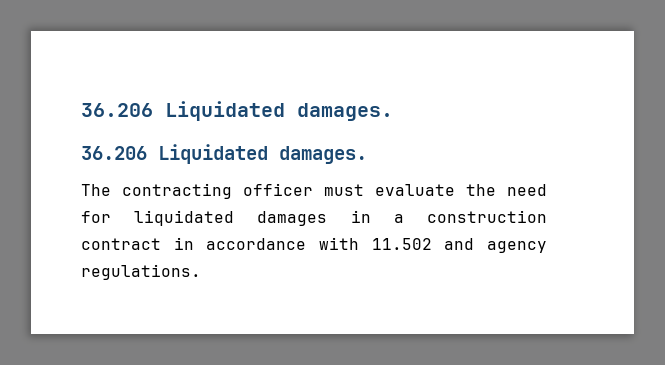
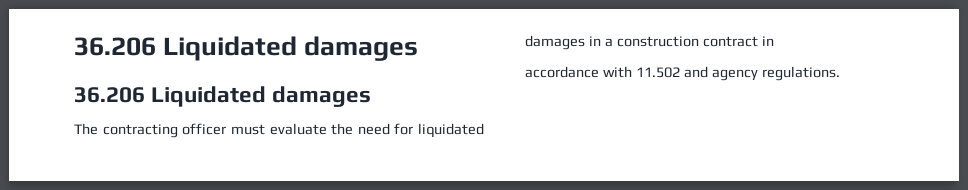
[81,101,393,121] [81,144,367,164] 36.206 Liquidated damages. // 36.206 Liquidated damages. -> [74,36,419,61] [74,86,372,107] 36.206 Liquidated damages // 36.206 Liquidated damages
(194, 243) none -> (774, 41) //

